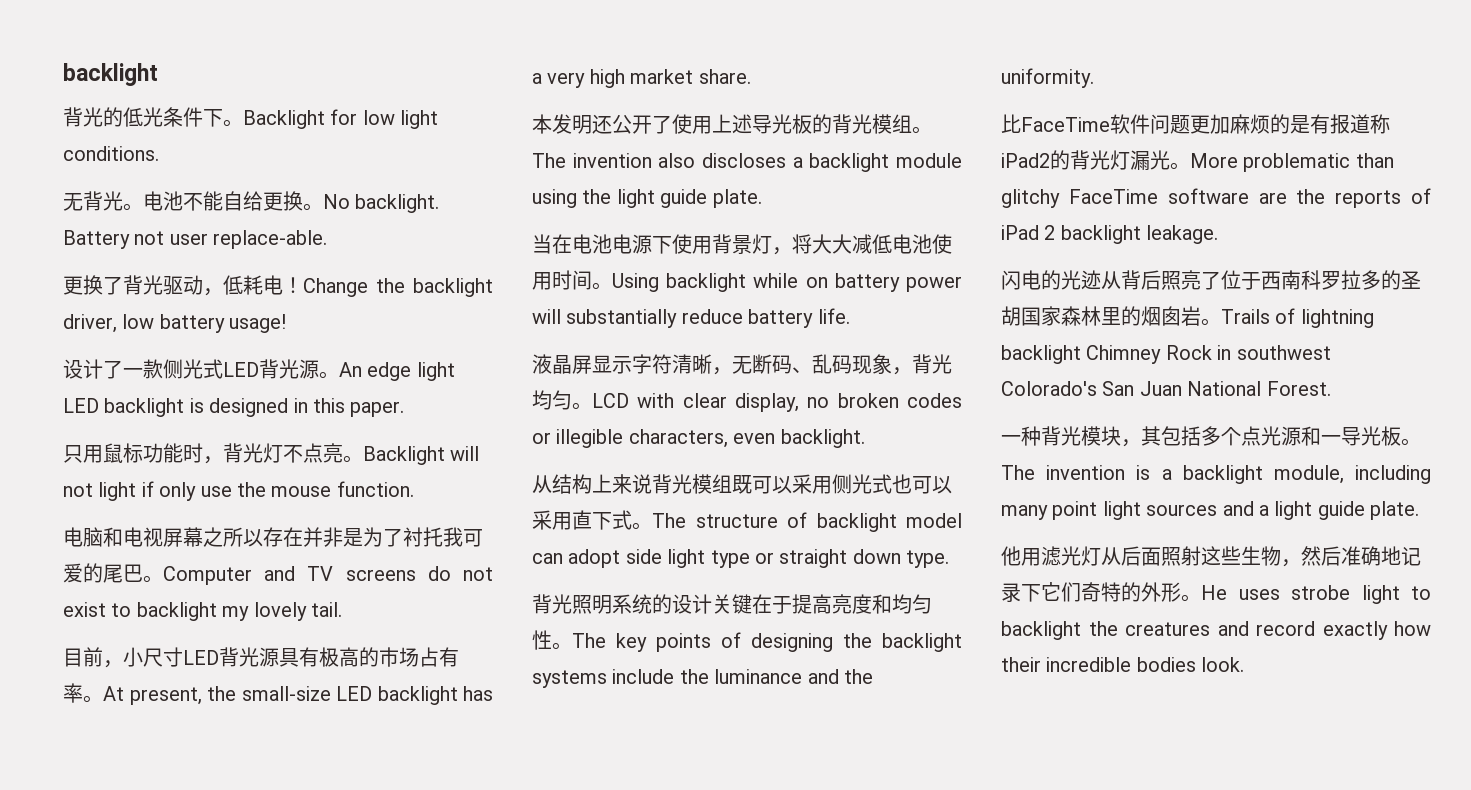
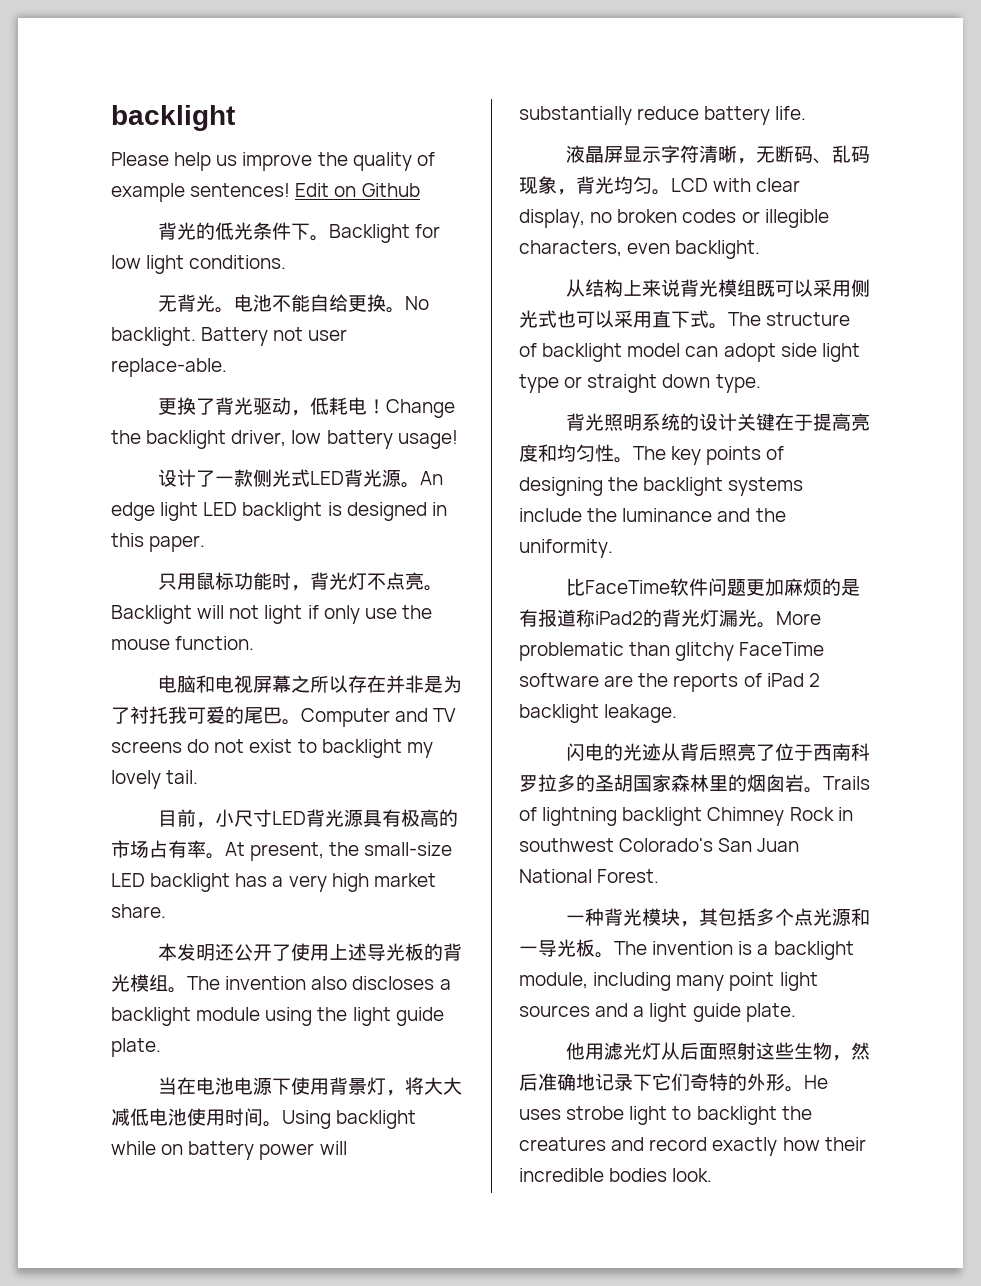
[63,63,158,86] backlight -> [111,105,235,131] [111,152,435,171] [111,183,420,202] backlight // Please help us improve the quality of example sentences! Edit on Github

